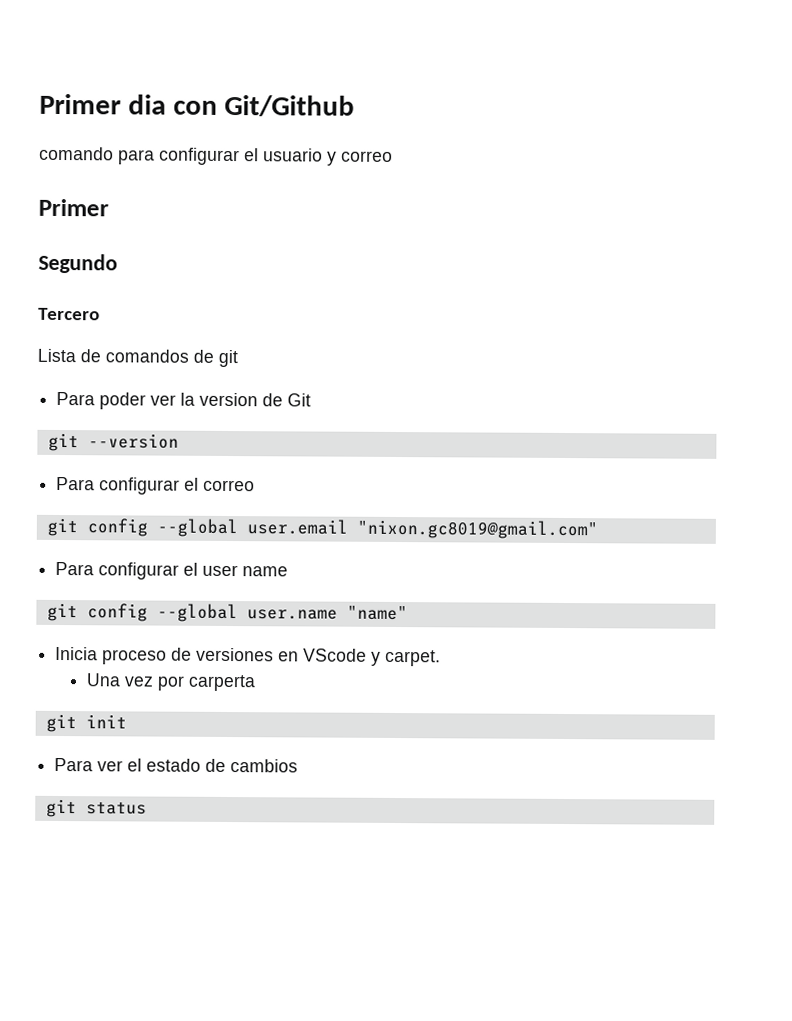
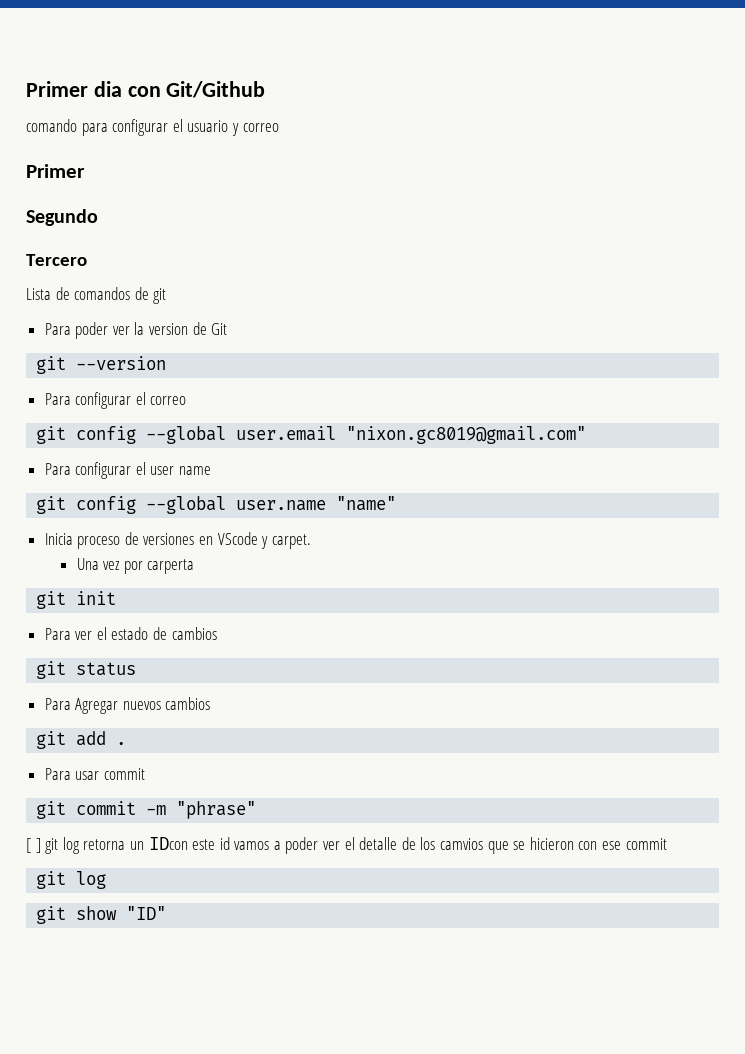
(147, 808) none -> [44,697,211,714] [36,731,127,749] [44,768,145,780] [36,801,257,819] [26,837,667,854] [36,871,107,889] [36,906,167,924] // Para Agregar nuevos cambios // git add . // Para usar commit // git commit -m "phrase" // [ ] git log retorna un IDcon este id vamos a poder ver el detalle de los camvios que se hicieron con ese commit // git log // git show "ID"

